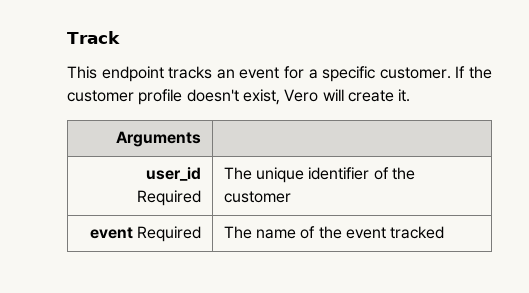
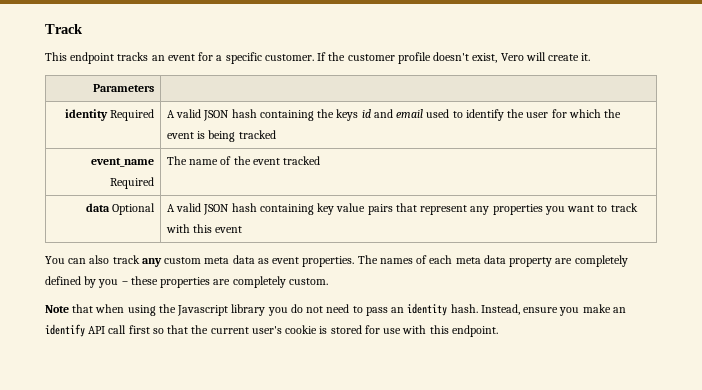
[116,131,202,147] [146,167,202,181] [137,190,202,206] [223,167,416,183] [223,191,291,203] [89,227,133,239] Arguments | // user_id Required | The unique identifier of the customer // event -> [93,84,155,92] [64,109,155,121] [166,109,622,121] [166,130,276,142] [91,158,155,167] Parameters | // identity Required | A valid JSON hash containing the keys id and email used to identify the user for which the event is being tracked // event_name
(445, 232) none -> [85,203,156,215] [166,203,638,215] [165,224,243,233] [45,255,628,267] [45,276,328,288] [45,303,626,316] [45,324,498,337] // data Optional | A valid JSON hash containing key value pairs that represent any properties you want to track with this event // You can also track any custom meta data as event properties. The names of each meta data property are completely defined by you – these properties are completely custom. // Note that when using the Javascript library you do not need to pass an identity hash. Instead, ensure you make an identify API call first so that the current user's cookie is stored for use with this endpoint.

